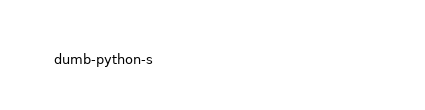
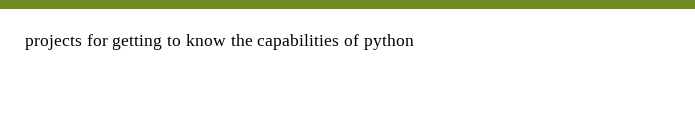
[54,53,153,67] dumb-python-s -> [25,34,414,50] projects for getting to know the capabilities of python

